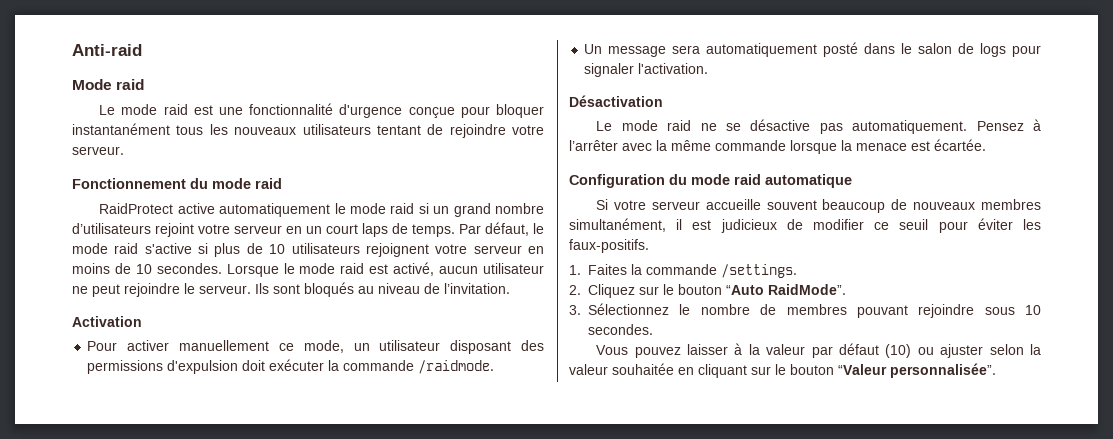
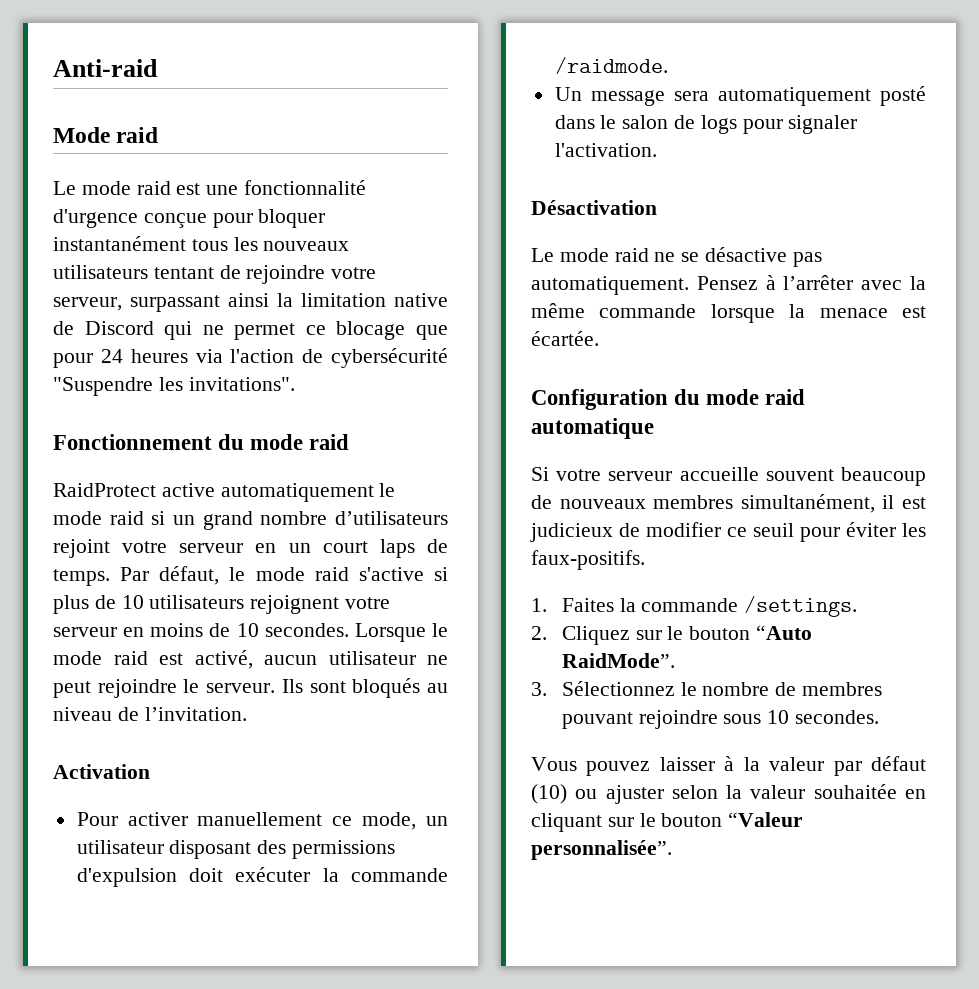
[72,146,124,155] serveur. -> [53,293,448,312] [53,321,448,340] [53,348,448,368] [53,377,295,396] serveur, surpassant ainsi la limitation native de Discord qui ne permet ce blocage que pour 24 heures via l'action de cybersécurité "Suspendre les invitations".

